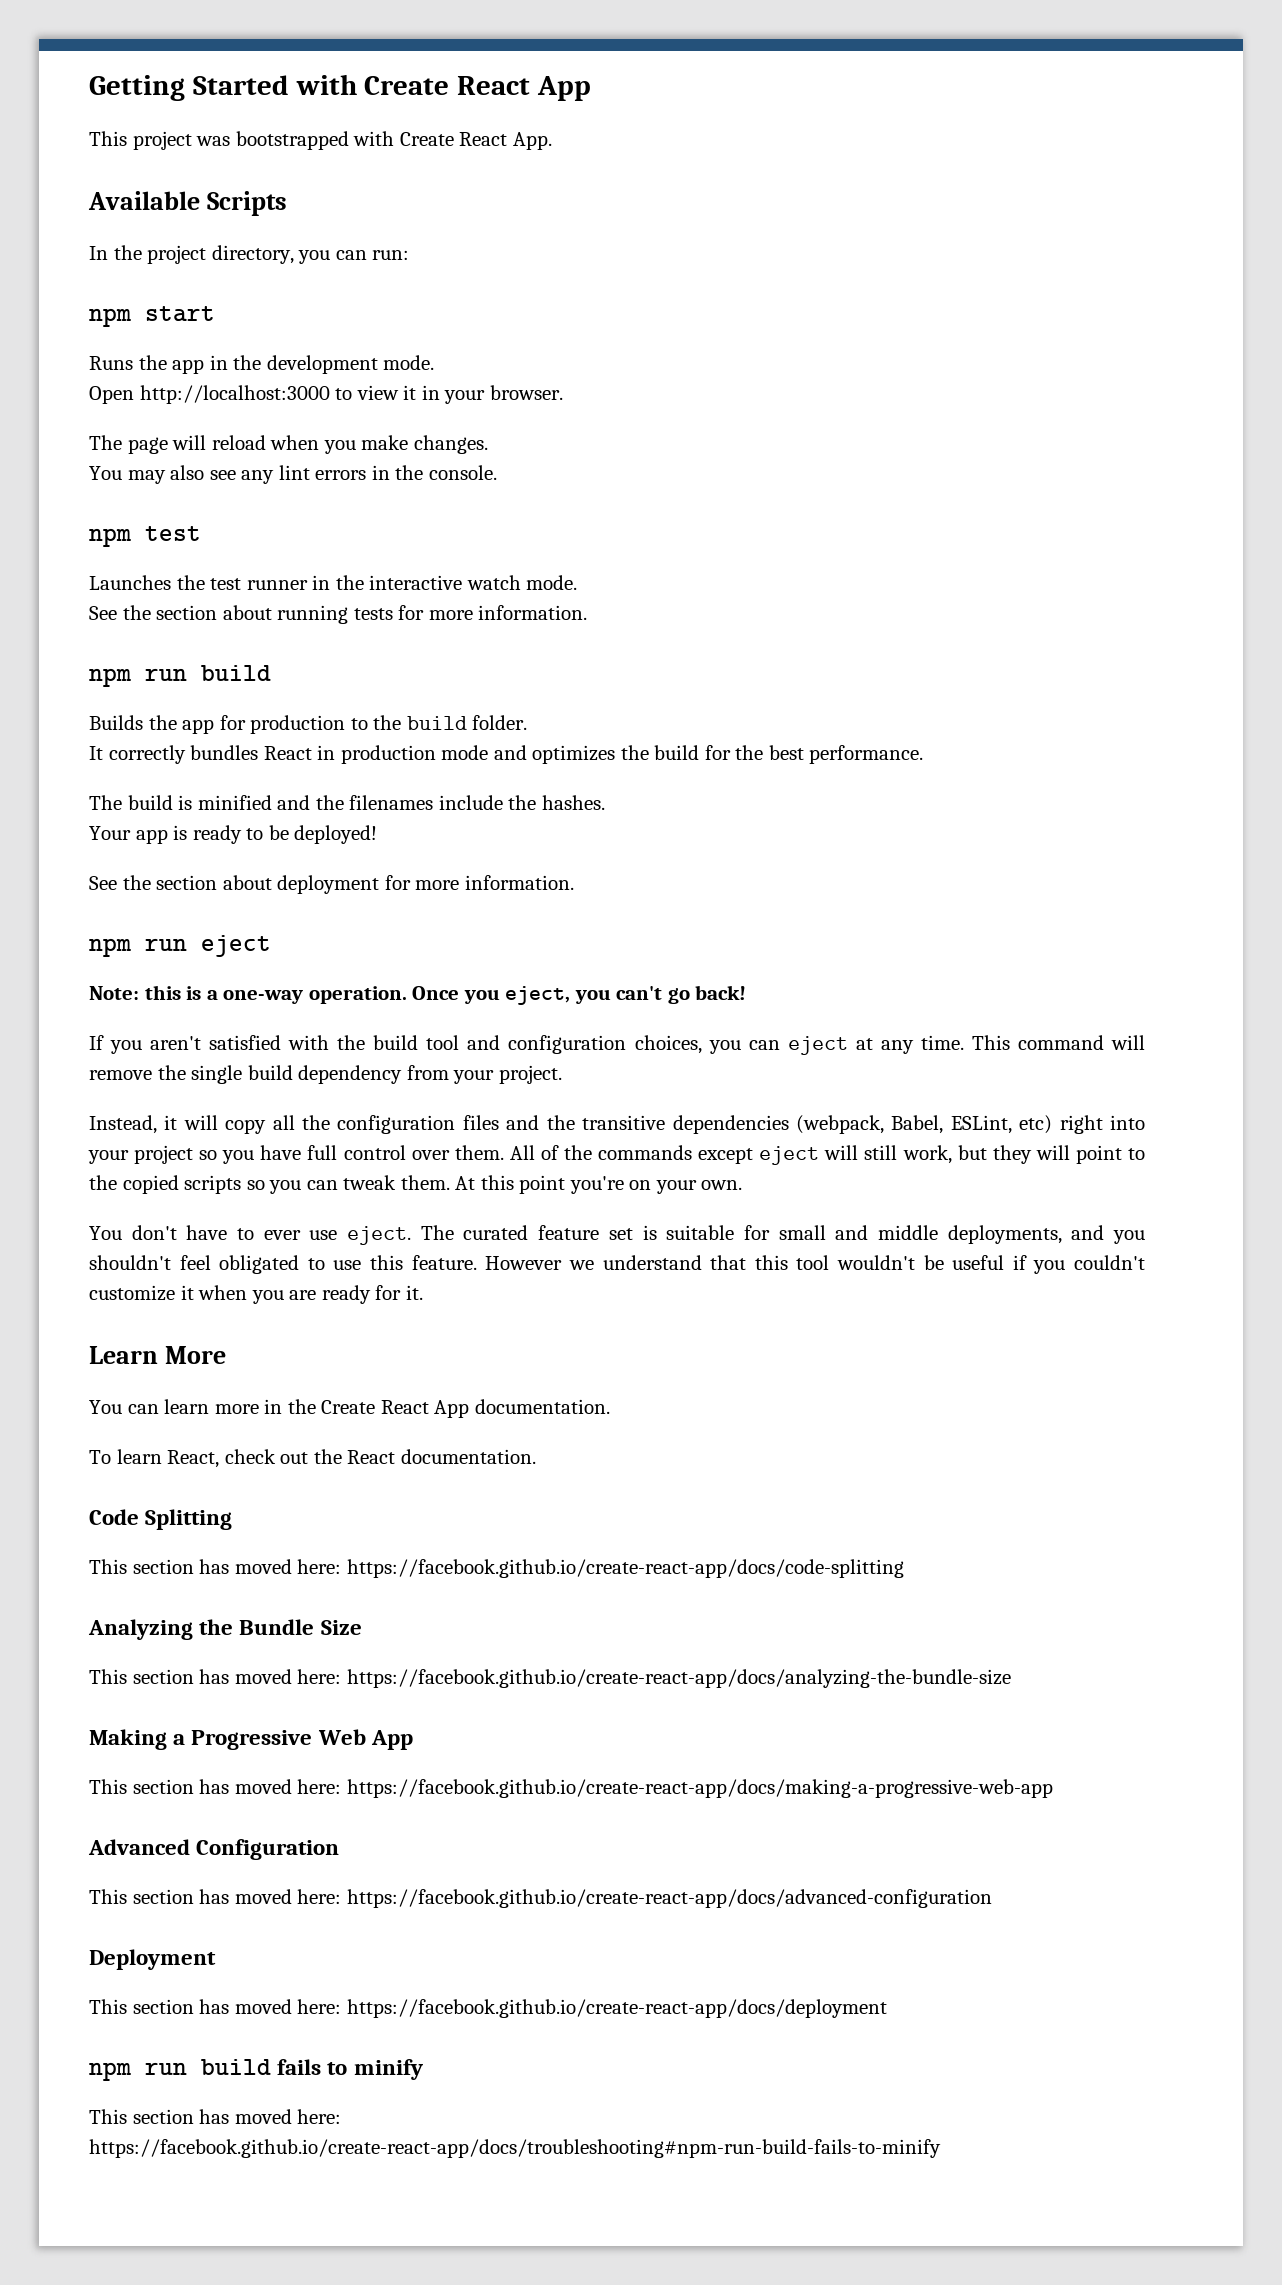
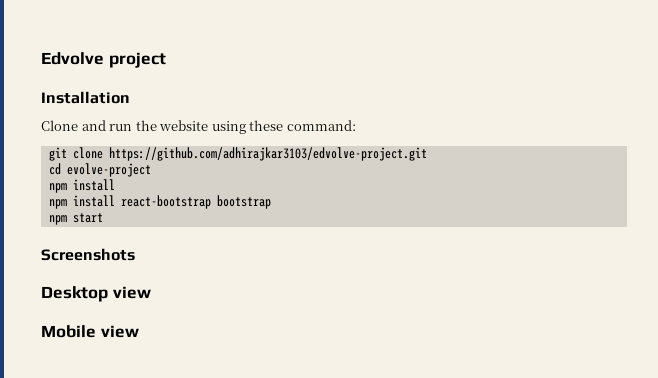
[89,74,592,101] [89,131,552,150] [88,191,287,216] [89,245,410,264] [89,306,215,327] [89,355,435,374] [89,385,563,404] [89,435,488,454] [89,465,497,484] [89,526,201,547] [89,575,578,590] [89,605,588,624] [89,665,271,687] [89,715,528,734] [89,745,924,764] [89,795,605,810] [89,825,378,844] [89,875,574,894] [89,935,271,957] [89,985,747,1005] [89,1035,1146,1055] [89,1065,562,1084] [89,1115,1145,1134] [88,1145,1145,1165] [89,1175,743,1194] [89,1225,1146,1245] [89,1255,1145,1274] [89,1285,423,1304] [89,1346,226,1364] [89,1399,610,1418] [89,1449,536,1468] [89,1509,233,1530] [89,1559,904,1578] [88,1619,362,1640] [89,1669,1011,1688] [89,1729,413,1750] [89,1779,1053,1798] [88,1839,340,1860] [89,1889,992,1908] [89,1949,216,1970] [89,1999,887,2018] [89,2059,423,2081] [89,2109,342,2124] [89,2139,941,2158] Getting Started with Create React App // This project was bootstrapped with Create React App. // Available Scripts // In the project directory, you can run: // npm start // Runs the app in the development mode. // Open http://localhost:3000 to view it in your browser. // The page will reload when you make changes. // You may also see any lint errors in the console. // npm test // Launches the test runner in the interactive watch mode. // See the section about running tests for more information. // npm run build // Builds the app for production to the build folder. // It correctly bundles React in production mode and optimizes the build for the best performance. // The build is minified and the filenames include the hashes. // Your app is ready to be deployed! // See the section about deployment for more information. // npm run eject // Note: this is a one-way operation. Once you eject, you can't go back! // If you aren't satisfied with the build tool and configuration choices, you can eject at any time. This command will remove the single build dependency from your project. // Instead, it will copy all the configuration files and the transitive dependencies (webpack, Babel, ESLint, etc) right into your project so you have full control over them. All of the commands except eject will still work, but they will point to the copied scripts so you can tweak them. At this point you're on your own. // You don't have to ever use eject. The curated feature set is suitable for small and middle deployments, and you shouldn't feel obligated to use this feature. However we understand that this tool wouldn't be useful if you couldn't customize it when you are ready for it. // Learn More // You can learn more in the Create React App documentation. // To learn React, check out the React documentation. // Code Splitting // This section has moved here: https://facebook.github.io/create-react-app/docs/code-splitting // Analyzing the Bundle Size // This section has moved here: https://facebook.github.io/create-react-app/docs/analyzing-the-bundle-size // Making a Progressive Web App // This section has moved here: https://facebook.github.io/create-react-app/docs/making-a-progressive-web-app // Advanced Configuration // This section has moved here: https://facebook.github.io/create-react-app/docs/advanced-configuration // Deployment // This section has moved here: https://facebook.github.io/create-react-app/docs/deployment // npm run build fails to minify // This section has moved here: https://facebook.github.io/create-react-app/docs/troubleshooting#npm-run-build-fails-to-minify -> [41,52,166,68] [41,91,130,104] [41,120,356,134] [48,147,427,161] [48,163,151,177] [48,179,115,193] [48,195,271,209] [48,213,103,225] [41,248,135,261] [41,286,151,302] [41,325,139,338] Edvolve project // Installation // Clone and run the website using these command: // git clone https://github.com/adhirajkar3103/edvolve-project.git // cd evolve-project // npm install // npm install react-bootstrap bootstrap // npm start // Screenshots // Desktop view // Mobile view

